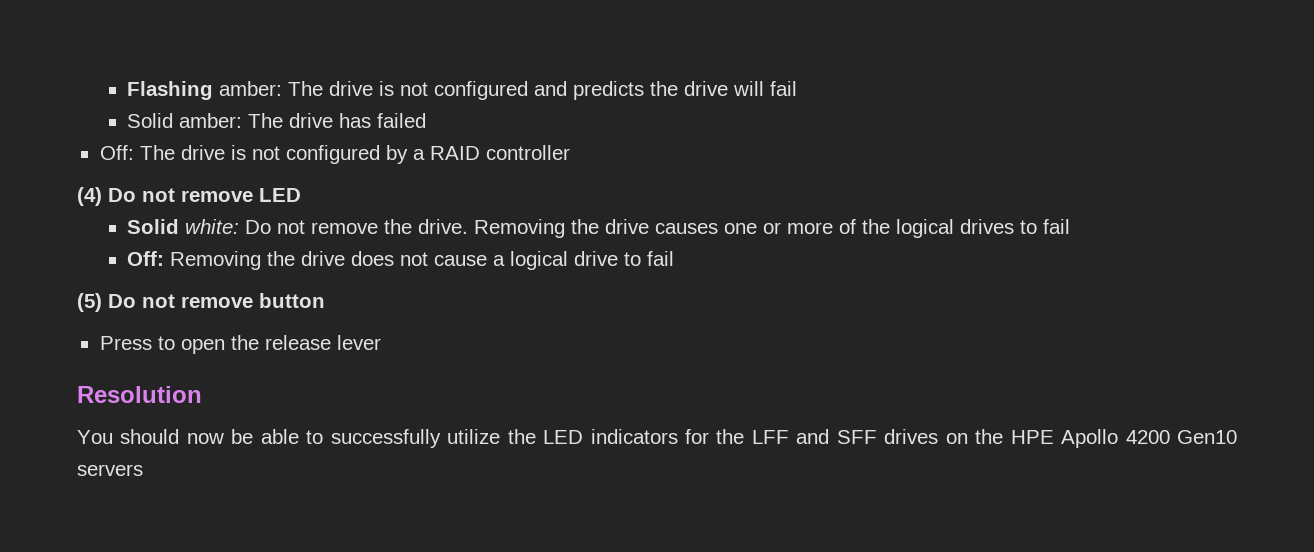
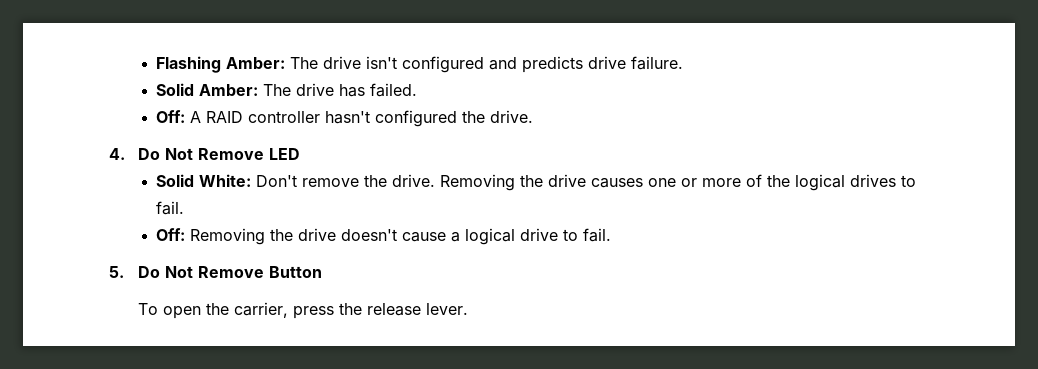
[219,81,429,96] amber: The drive is not -> [225,56,397,69] Amber: The drive isn't
[650,81,798,96] [127,113,243,128] the drive will fail // Solid amber: -> [587,56,683,70] [155,83,258,96] drive failure. // Solid Amber:
[377,113,427,128] [99,145,570,164] [77,187,253,206] failed // Off: The drive is not configured by a RAID controller // (4) Do not remove -> [369,83,417,97] [155,110,533,127] [109,148,265,160] failed. // Off: A RAID controller hasn't configured the drive. // 4. Do Not Remove
[185,219,306,234] white: Do not -> [198,174,297,187] White: Don't
[1043,219,1071,234] fail -> [155,201,184,215] fail.
[351,251,429,266] does not -> [340,229,397,241] doesn't
[647,251,675,266] [77,293,325,312] [99,335,381,354] [77,386,202,403] [77,429,1238,448] [77,464,143,476] fail // (5) Do not remove button // Press to open the release lever // Resolution // You should now be able to successfully utilize the LED indicators for the LFF and SFF drives on the HPE Apollo 4200 Gen10 servers -> [582,228,611,242] [109,266,323,278] [138,302,469,319] fail. // 5. Do Not Remove Button // To open the carrier, press the release lever.

